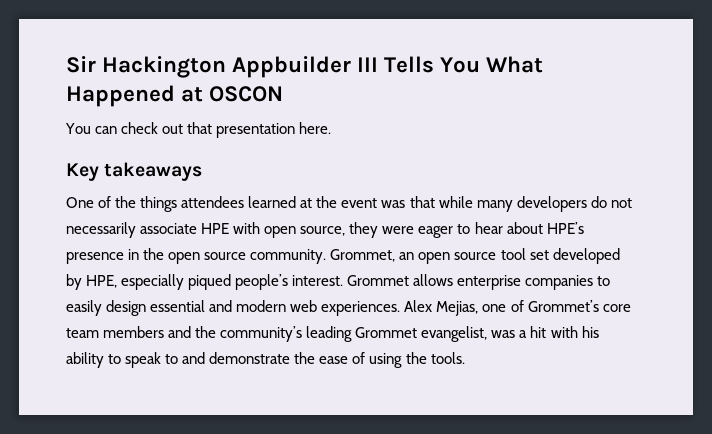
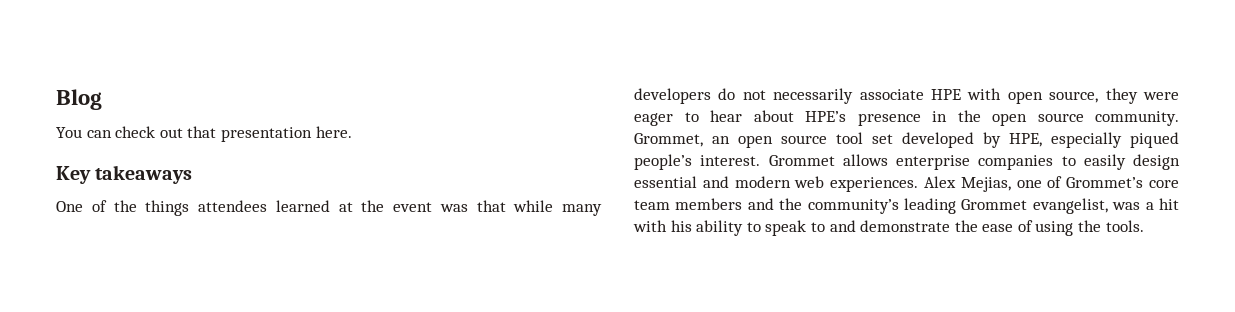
[66,56,544,78] [66,85,284,107] Sir Hackington Appbuilder III Tells You What Happened at OSCON -> [56,89,102,110] Blog

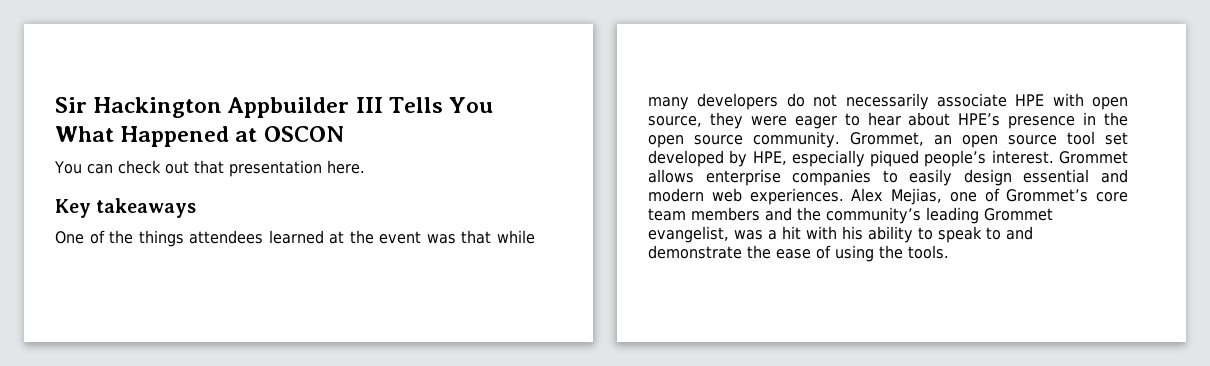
[56,89,102,110] Blog -> [55,97,494,118] [55,126,344,147] Sir Hackington Appbuilder III Tells You What Happened at OSCON

